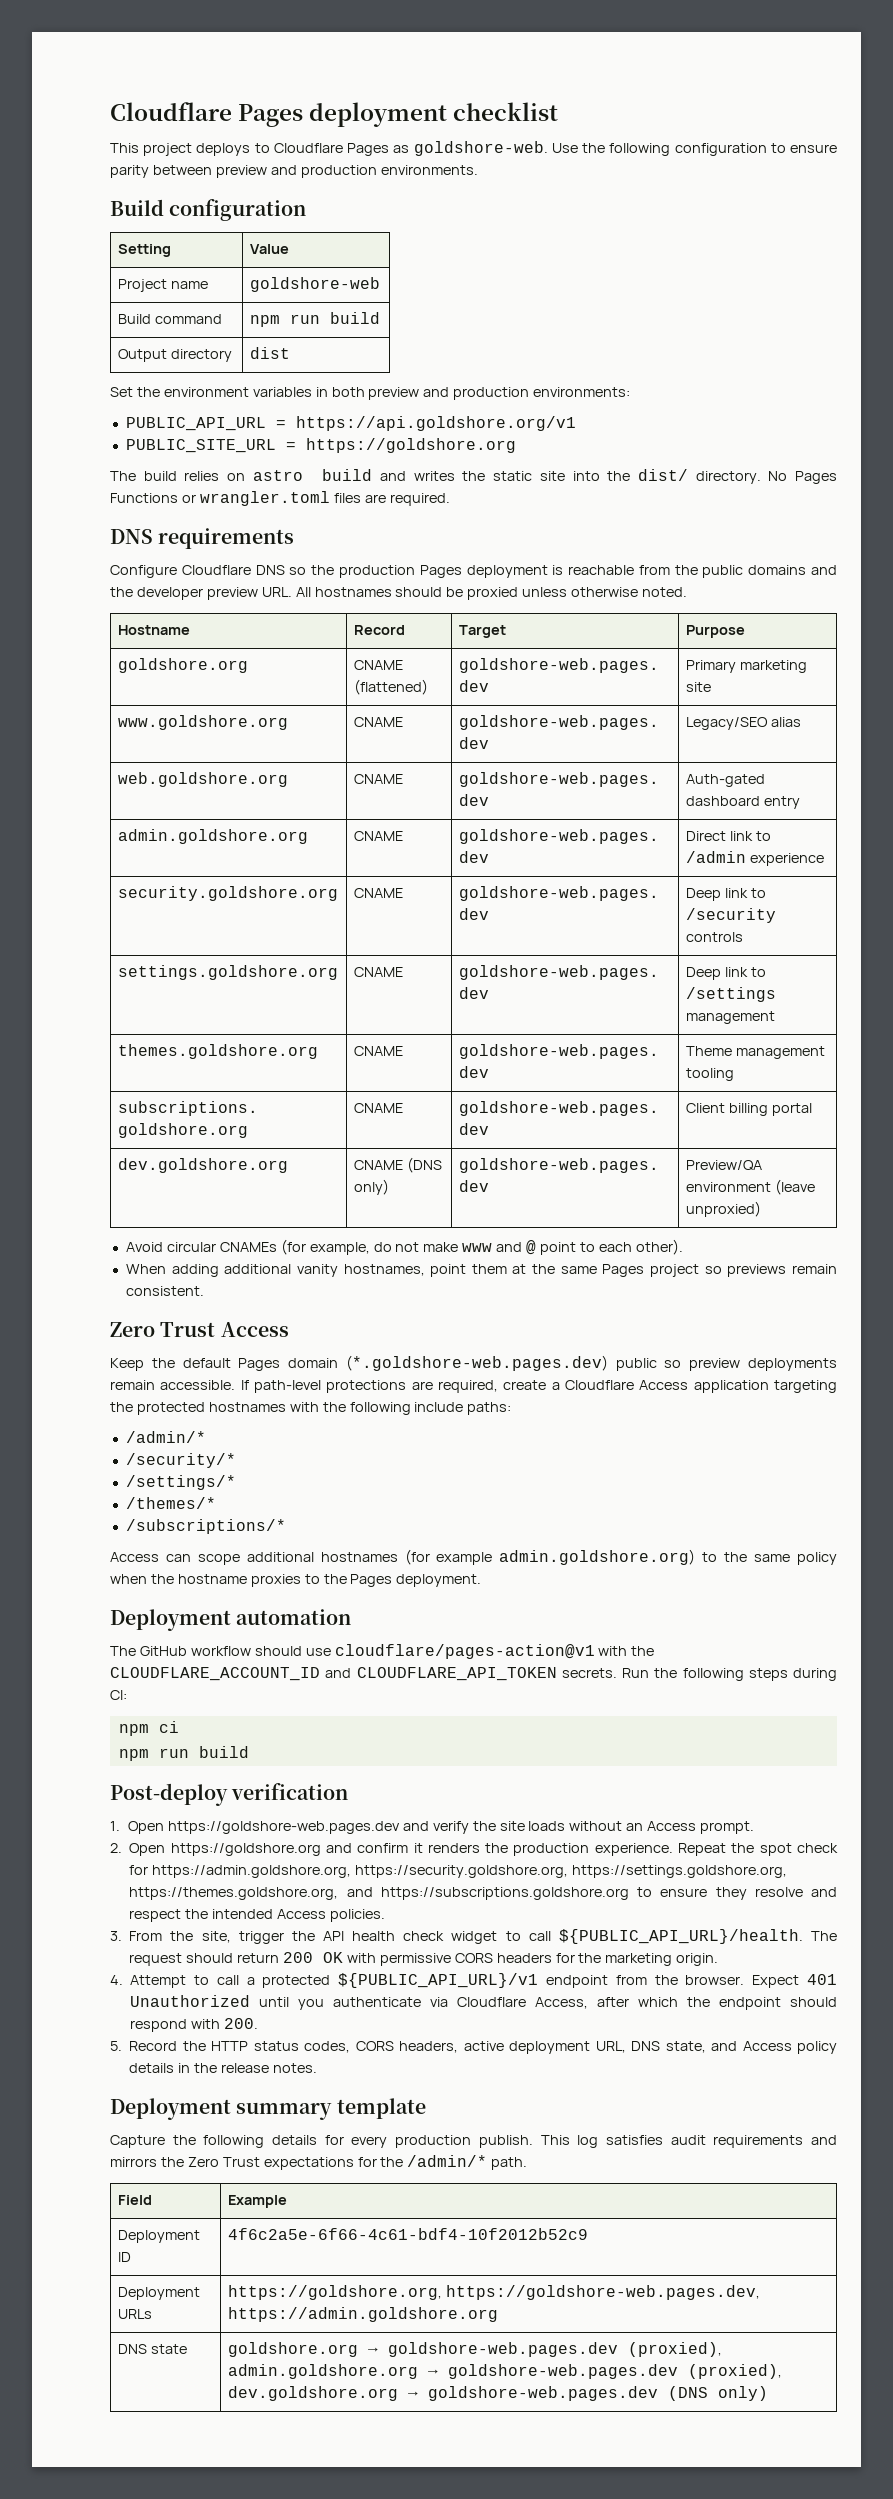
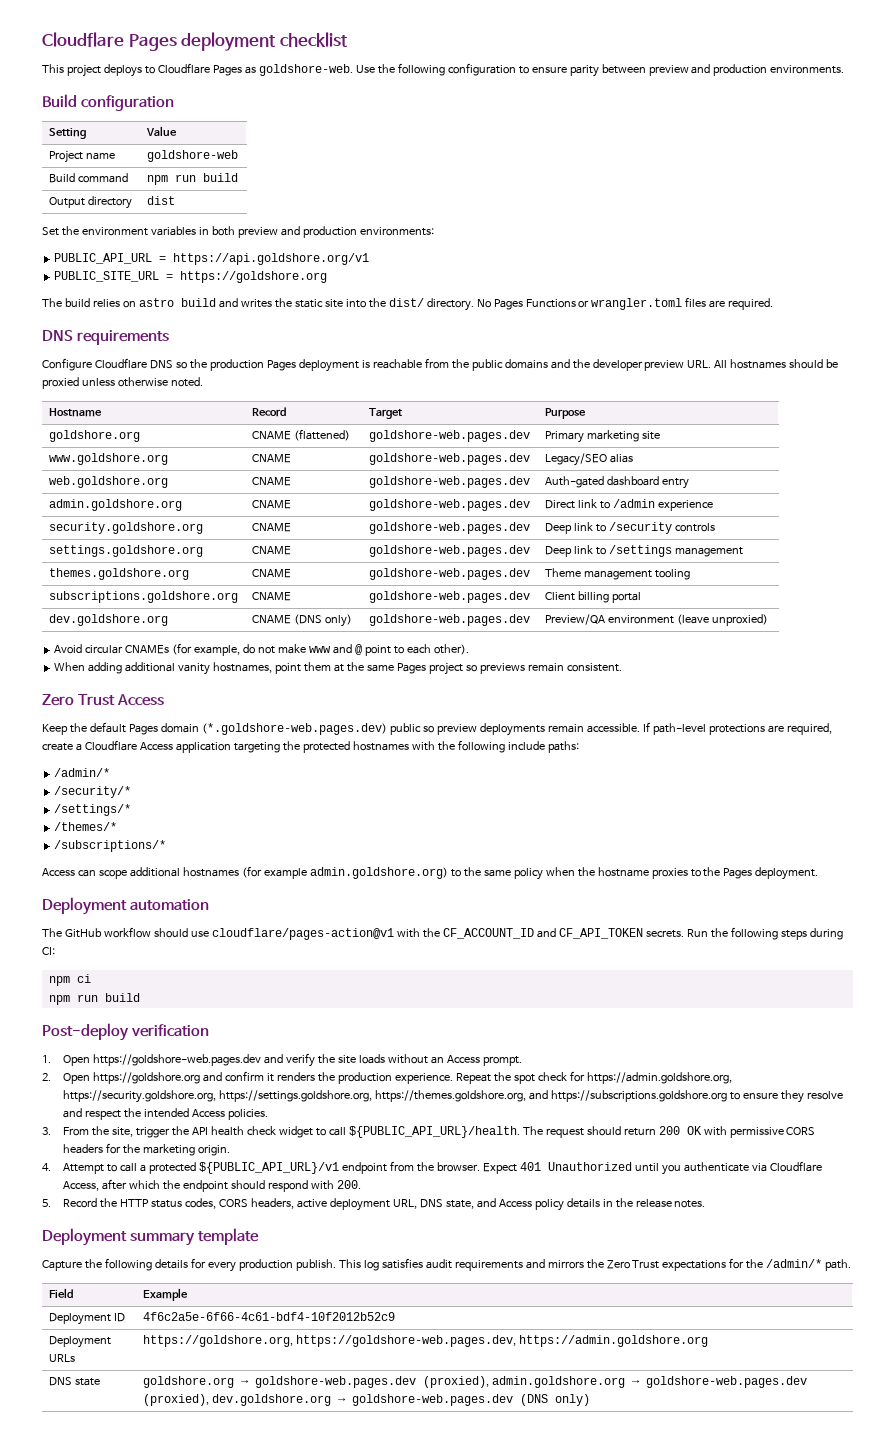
[110,1667,557,1681] CLOUDFLARE_ACCOUNT_ID and CLOUDFLARE_API_TOKEN -> [442,928,643,939] CF_ACCOUNT_ID and CF_API_TOKEN

